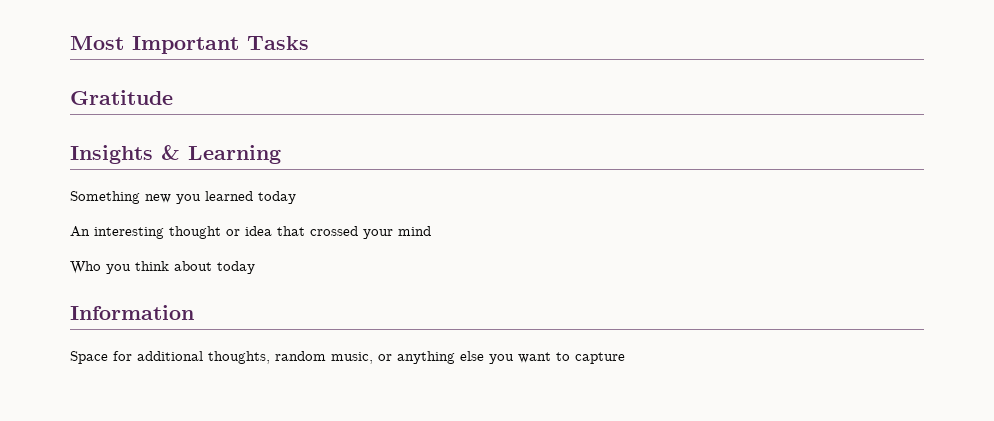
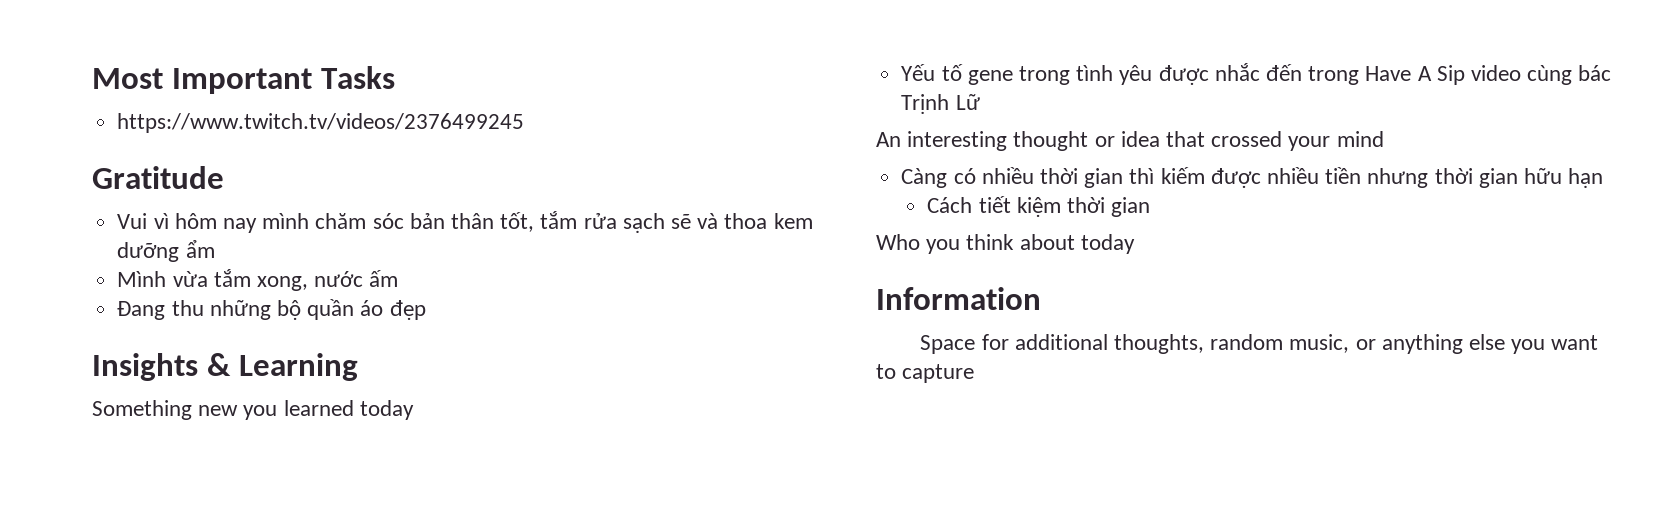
(309, 43) none -> [117,113,525,133] // https://www.twitch.tv/videos/2376499245
(173, 97) none -> [117,211,813,233] [117,240,215,262] [117,269,399,291] [117,299,426,320] // Vui vì hôm nay mình chăm sóc bản thân tốt, tắm rửa sạch sẽ và thoa kem dưỡng ẩm // Mình vừa tắm xong, nước ấm // Đang thu những bộ quần áo đẹp
(296, 197) none -> [901,63,1612,85] [901,94,980,114] // Yếu tố gene trong tình yêu được nhắc đến trong Have A Sip video cùng bác Trịnh Lữ
(431, 231) none -> [901,167,1604,188] [927,196,1151,217] // Càng có nhiều thời gian thì kiếm được nhiều tiền nhưng thời gian hữu hạn // Cách tiết kiệm thời gian

